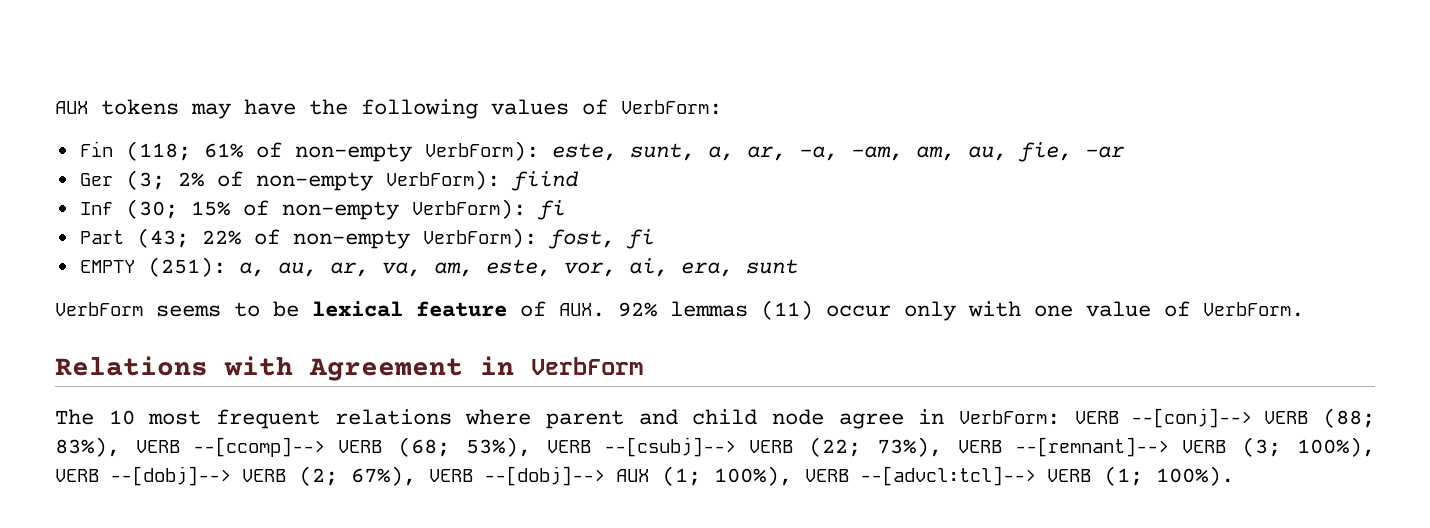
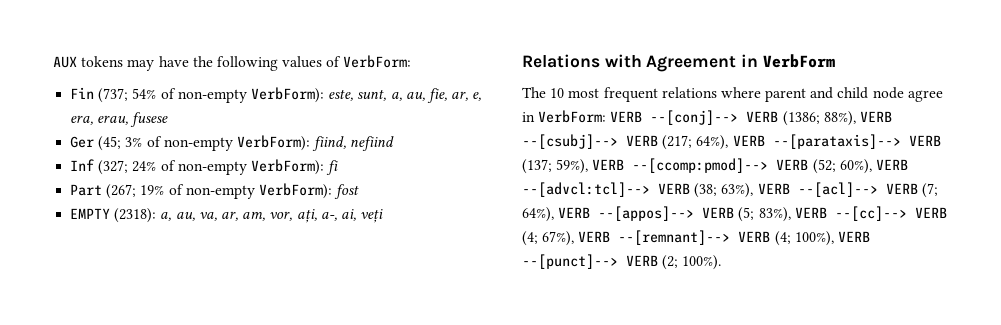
[125,141,243,161] (118; 61% -> [98,88,157,103] (737; 54%
[746,142,1125,162] ar, -a, -am, am, au, fie, -ar -> [405,88,482,103] [70,112,169,127] au, fie, ar, e, era, erau, fusese
[125,170,578,191] (3; 2% of non-empty VerbForm): fiind -> [98,135,395,151] (45; 3% of non-empty VerbForm): fiind, nefiind
[125,199,230,219] (30; 15% -> [98,160,157,175] (327; 24%
[136,228,654,249] (43; 22% of non-empty VerbForm): fost, fi -> [106,183,360,199] (267; 19% of non-empty VerbForm): fost
[147,257,798,277] [55,300,1304,321] (251): a, au, ar, va, am, este, vor, ai, era, sunt // VerbForm seems to be lexical feature of AUX. 92% lemmas (11) occur only with one value of VerbForm. -> [114,208,384,223] (2318): a, au, va, ar, am, vor, ați, a-, ai, veți
[1323,408,1375,428] [55,437,942,457] (88; 83%), VERB --[ccomp]--> VERB (68; 53%), VERB --[csubj]--> VERB (22; 73%), -> [782,111,892,126] [522,134,941,150] [522,158,908,174] [522,182,938,198] [522,206,947,222] [522,231,575,246] (1386; 88%), VERB --[csubj]--> VERB (217; 64%), VERB --[parataxis]--> VERB (137; 59%), VERB --[ccomp:pmod]--> VERB (52; 60%), VERB --[advcl:tcl]--> VERB (38; 63%), VERB --[acl]--> VERB (7; 64%), VERB --[appos]--> VERB (5; 83%), VERB --[cc]--> VERB (4; 67%),
[1242,437,1375,457] [55,466,231,486] (3; 100%), VERB --[dobj]--> -> [774,231,870,246] [522,254,618,269] (4; 100%), VERB --[punct]-->
[351,466,1143,486] 67%), VERB --[dobj]--> AUX (1; 100%), VERB --[advcl:tcl]--> VERB (1; -> (679, 262) none

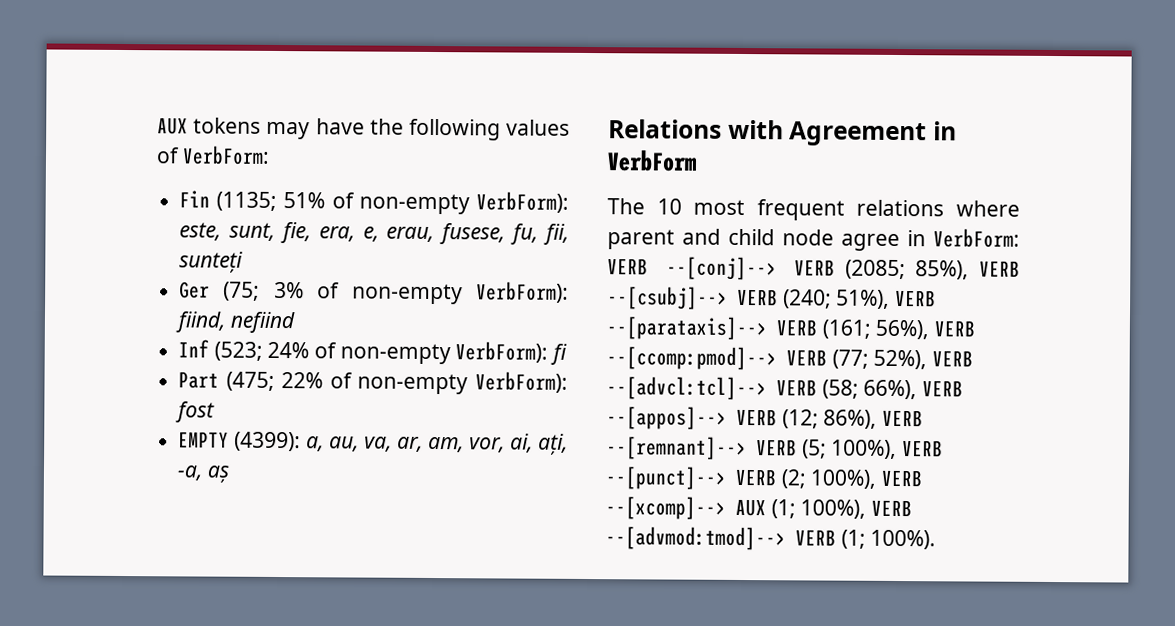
[98,88,157,103] (737; 54% -> [216,191,326,211] (1135; 51%
[390,88,482,103] [70,112,169,127] a, au, fie, ar, e, era, erau, fusese -> [279,222,569,245] [179,251,244,273] fie, era, e, erau, fusese, fu, fii, sunteți
[98,136,122,151] (45; -> [223,281,261,301] (75;
[98,160,129,175] (327; -> [213,341,263,361] (523;
[106,184,165,199] (267; 19% -> [225,371,324,391] (475; 22%
[114,208,157,223] (2318): -> [234,431,302,452] (4399):
[296,209,384,223] ați, a-, ai, veți -> [510,433,568,455] [177,465,230,483] ai, ați, -a, aș
[782,111,856,126] (1386; 88%), -> [844,259,970,280] (2085; 85%),
[662,135,729,150] (217; 64%), -> [782,289,891,309] (240; 51%),
[522,159,589,174] (137; 59%), -> [821,319,930,340] (161; 56%),
[812,159,872,174] (52; 60%), -> [831,349,928,370] (77; 52%),
[694,182,938,198] [522,206,947,222] [522,231,575,246] (38; 63%), VERB --[acl]--> VERB (7; 64%), VERB --[appos]--> VERB (5; 83%), VERB --[cc]--> VERB (4; 67%), -> [821,379,964,400] [606,406,878,430] (58; 66%), VERB --[appos]--> VERB (12; 86%),
[774,231,791,246] (4; -> [801,439,827,459] (5;
(679, 262) none -> [810,469,923,489] [605,496,913,520] [605,526,866,551] 100%), VERB --[xcomp]--> AUX (1; 100%), VERB --[advmod:tmod]--> VERB (1;

